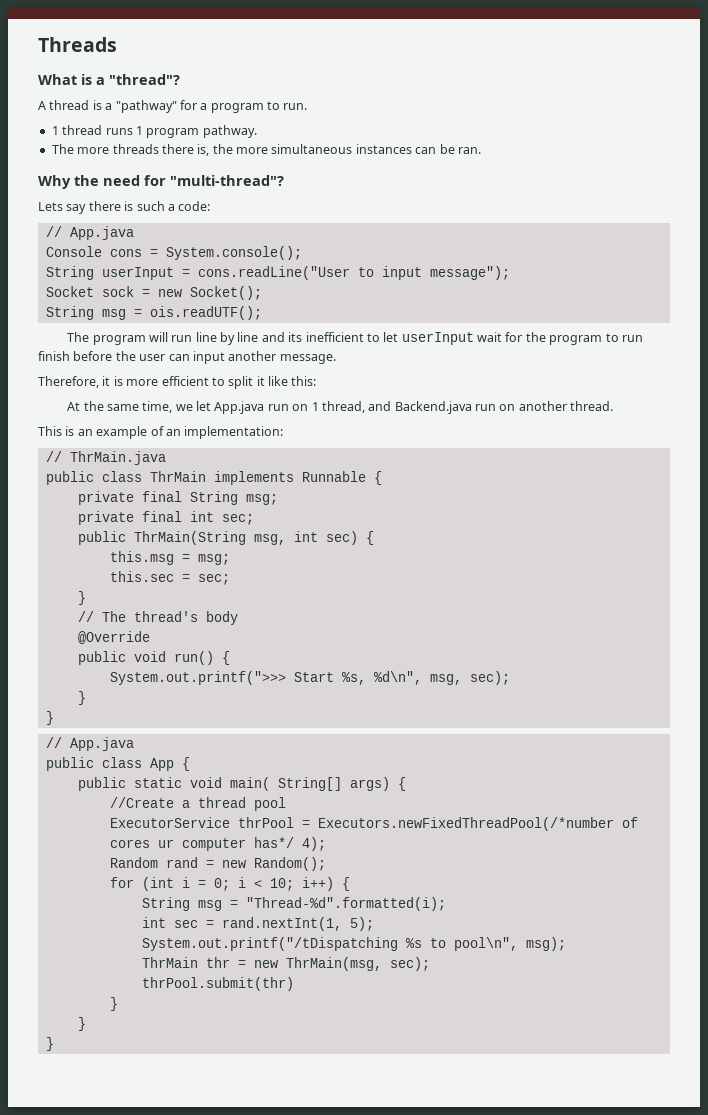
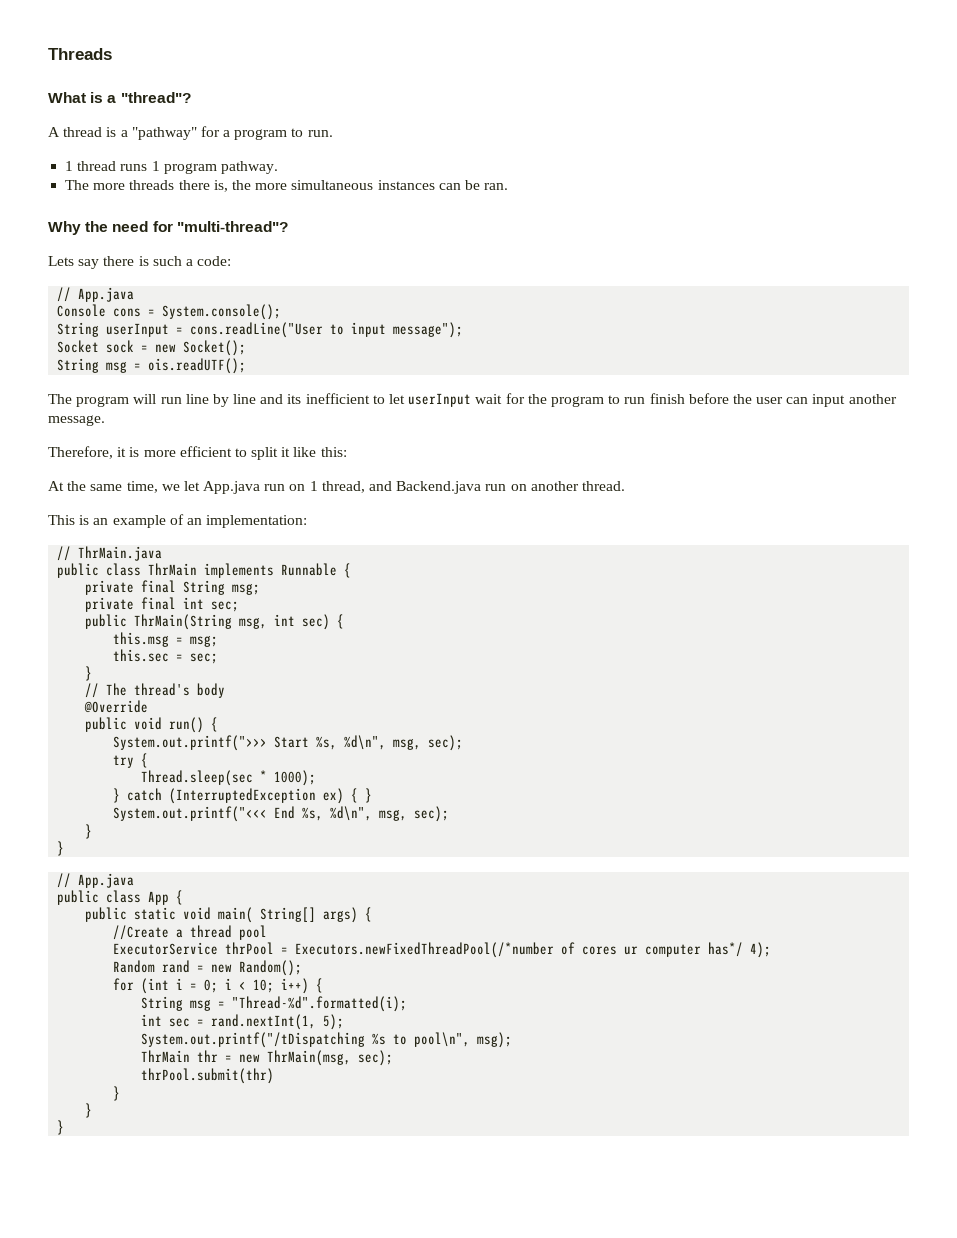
(510, 678) none -> [113,753,149,768] [141,770,317,786] [113,788,373,804] [113,806,450,822] // try { // Thread.sleep(sec * 1000); // } catch (InterruptedException ex) { } // System.out.printf("<<< End %s, %d\n", msg, sec);

